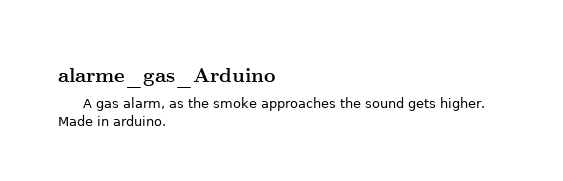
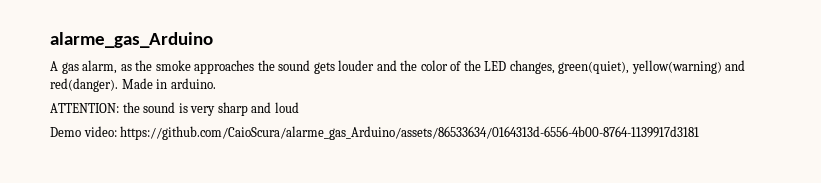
[439,97,485,111] [58,115,166,126] higher. Made in arduino. -> [338,60,746,74] [50,78,216,92] [50,102,299,116] [50,126,700,140] louder and the color of the LED changes, green(quiet), yellow(warning) and red(danger). Made in arduino. // ATTENTION: the sound is very sharp and loud // Demo video: https://github.com/CaioScura/alarme_gas_Arduino/assets/86533634/0164313d-6556-4b00-8764-1139917d3181

